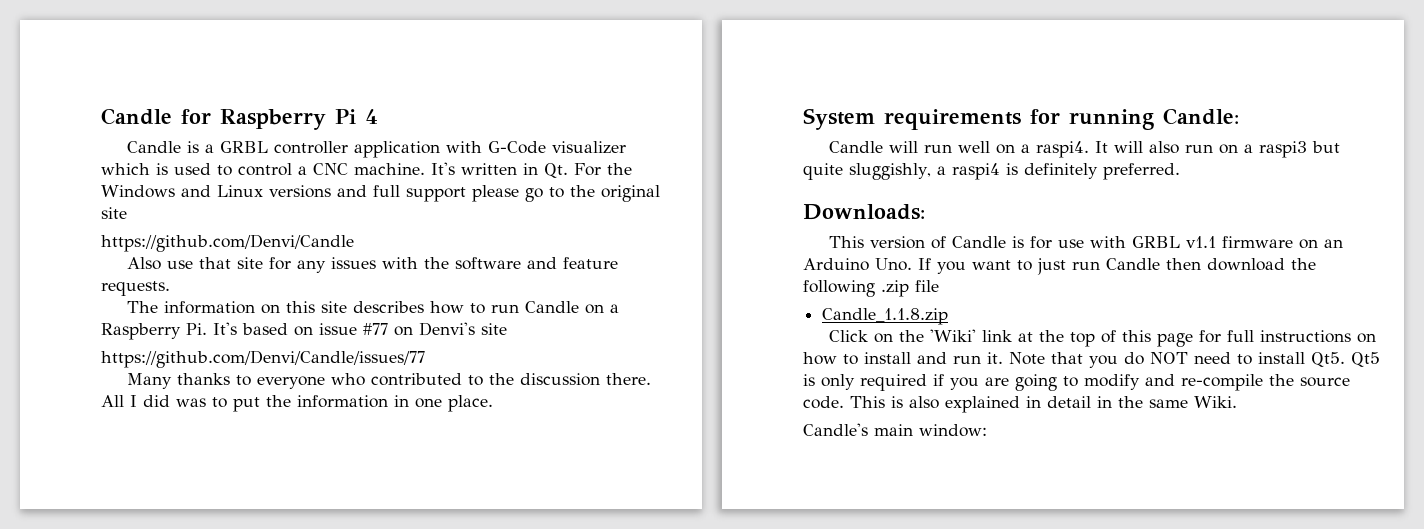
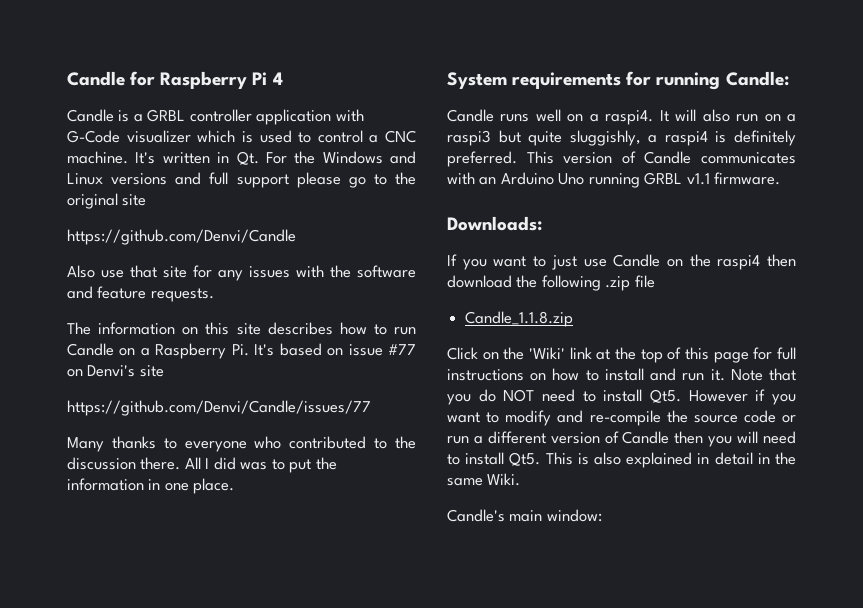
[888,141,952,153] will run -> [500,114,530,122] runs
[803,204,925,220] // Downloads: // -> (517, 159) none
[1011,236,1343,249] [803,258,912,271] is for use with GRBL v1.1 firmware on an Arduino Uno. -> [701,152,796,164] [447,172,781,188] [447,216,542,231] communicates with an Arduino Uno running GRBL v1.1 firmware. // Downloads: //
[1072,258,1160,270] run Candle -> [583,254,761,270] use Candle on the raspi4
[1351,352,1380,367] [803,374,1057,391] Qt5 is only required if you are going -> [688,389,796,405] [447,412,480,423] However if you want
[803,396,844,409] code. -> [743,410,796,423] [447,431,797,447] [447,452,541,466] code or run a different version of Candle then you will need to install Qt5.

